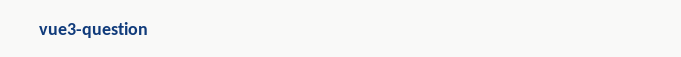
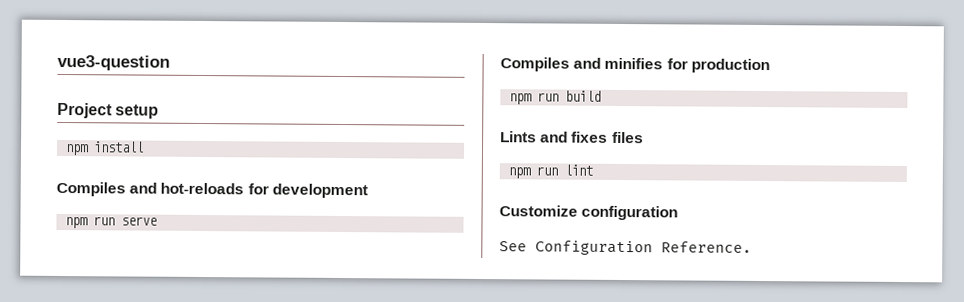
(148, 30) none -> [57,102,160,119] [64,141,144,156] [56,181,368,199] [64,216,157,229] [500,57,770,74] [508,90,601,105] [500,131,644,144] [507,164,593,179] [499,205,679,221] [499,240,752,256] // Project setup // npm install // Compiles and hot-reloads for development // npm run serve // Compiles and minifies for production // npm run build // Lints and fixes files // npm run lint // Customize configuration // See Configuration Reference.

